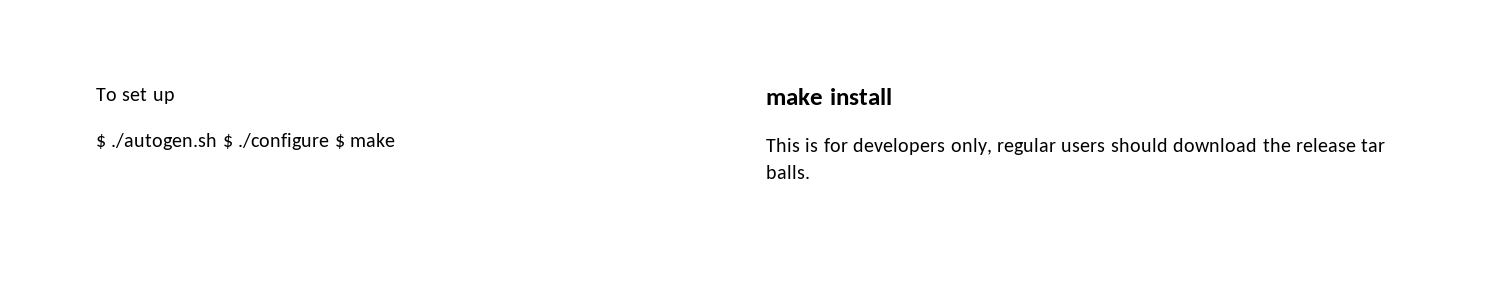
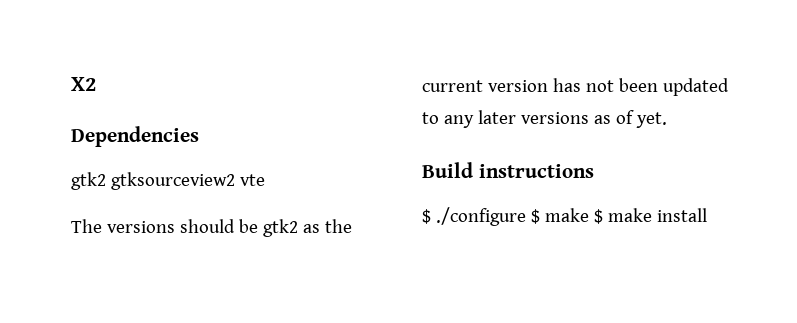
[96,88,175,104] [96,133,218,150] To set up // $ ./autogen.sh -> [71,77,96,91] [71,126,199,147] [71,172,265,190] [71,219,352,237] [422,78,729,96] [422,110,667,128] [422,162,594,178] X2 // Dependencies // gtk2 gtksourceview2 vte // The versions should be gtk2 as the current version has not been updated to any later versions as of yet. // Build instructions //
(395, 140) // -> [593,209,603,224] $
[766,138,1386,155] [766,165,810,179] // This is for developers only, regular users should download the release tar balls. -> (707, 215) none

